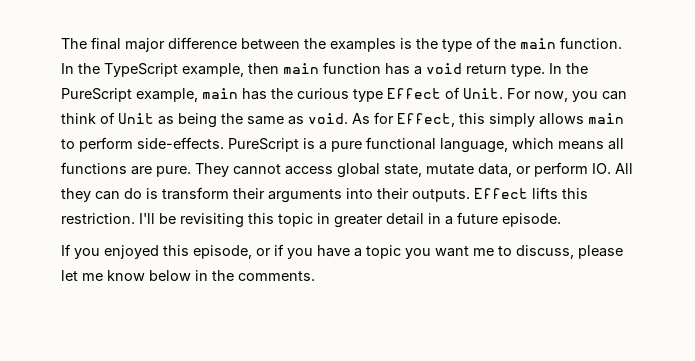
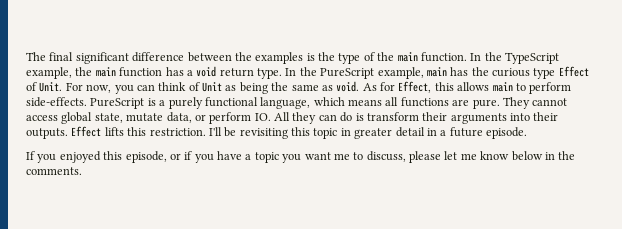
[125,38,165,52] major -> [75,52,129,64] significant
[248,63,279,74] then -> [75,67,93,76] the
[489,113,535,127] simply -> (454, 86) none
[331,141,362,152] pure -> [168,97,203,109] purely

